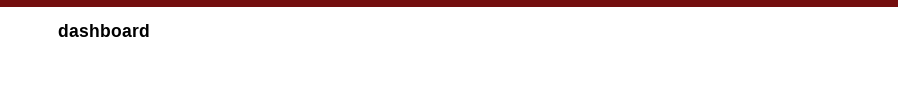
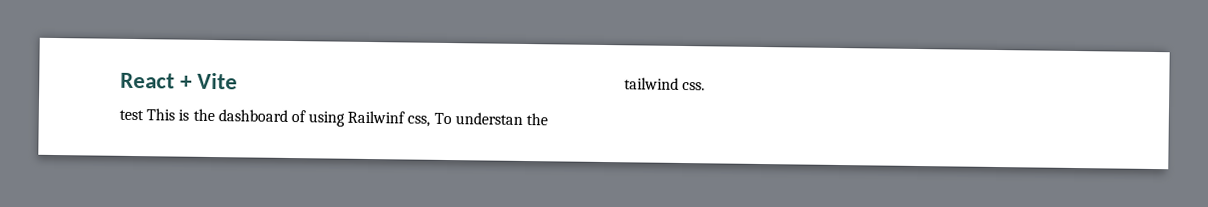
[58,24,150,37] dashboard -> [120,72,239,90] [119,108,549,127] [624,77,706,91] React + Vite // test This is the dashboard of using Railwinf css, To understan the tailwind css.

